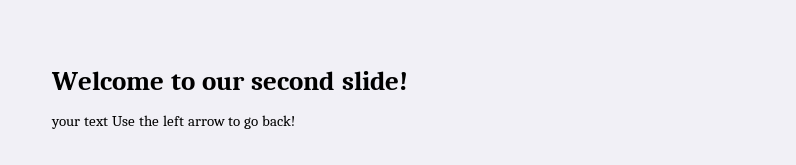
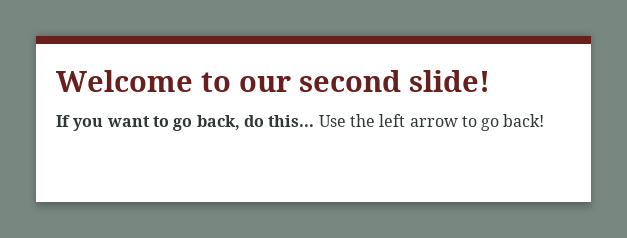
[51,117,108,129] your text -> [56,115,315,131] If you want to go back, do this...

